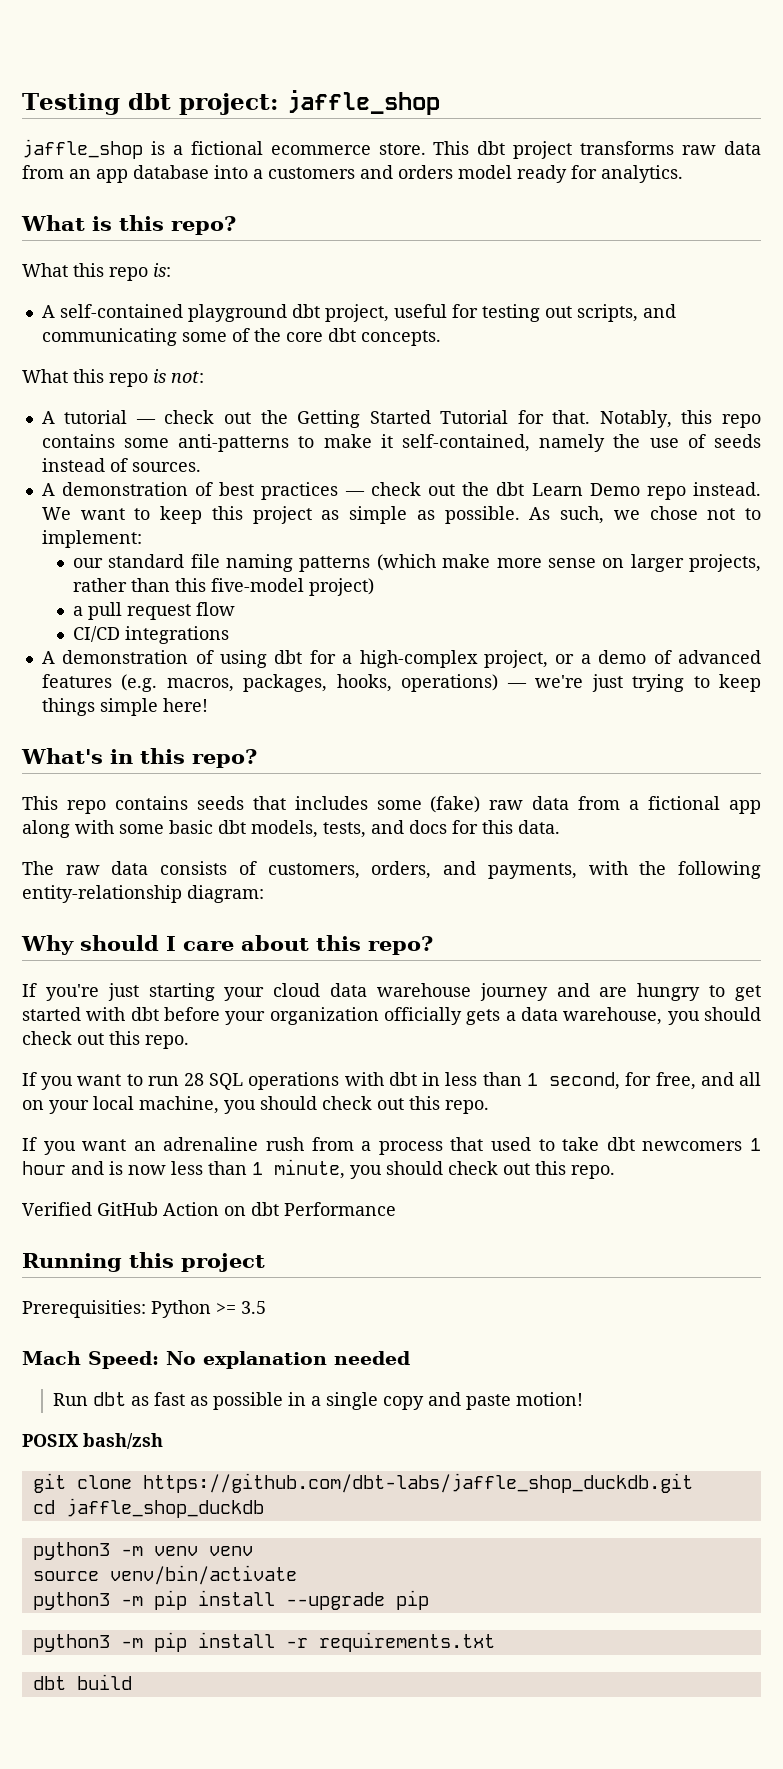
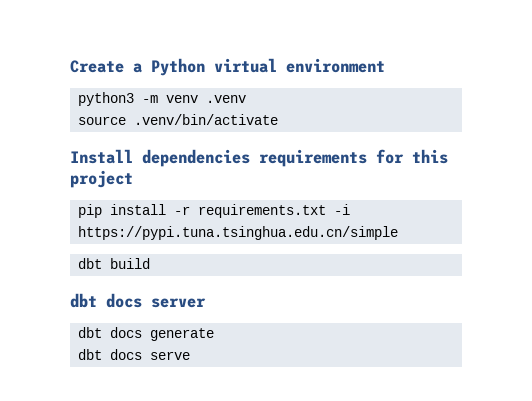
[22,90,440,115] [22,139,761,159] [22,165,683,183] [21,215,236,235] [22,263,171,281] [41,304,676,322] [41,328,441,346] [22,369,204,387] [41,410,762,428] [41,434,762,452] [41,458,201,472] [41,482,761,500] [41,506,761,524] [41,530,142,548] [72,554,761,572] [72,578,374,596] [72,602,235,620] [72,626,229,644] [41,650,761,668] [41,674,762,692] [41,698,208,716] [21,748,257,768] [22,796,761,814] [22,820,560,838] [22,861,762,879] [22,885,264,903] [21,935,433,955] [22,983,761,1001] [22,1007,762,1025] [22,1031,189,1049] [22,1072,762,1090] [22,1096,489,1114] [22,1137,762,1155] [22,1159,615,1179] [22,1202,396,1216] [22,1252,265,1272] [22,1300,266,1318] [22,1351,410,1369] [53,1392,584,1410] [22,1433,163,1449] [32,1473,693,1493] [32,1498,264,1518] Testing dbt project: jaffle_shop // jaffle_shop is a fictional ecommerce store. This dbt project transforms raw data from an app database into a customers and orders model ready for analytics. // What is this repo? // What this repo is: // A self-contained playground dbt project, useful for testing out scripts, and communicating some of the core dbt concepts. // What this repo is not: // A tutorial — check out the Getting Started Tutorial for that. Notably, this repo contains some anti-patterns to make it self-contained, namely the use of seeds instead of sources. // A demonstration of best practices — check out the dbt Learn Demo repo instead. We want to keep this project as simple as possible. As such, we chose not to implement: // our standard file naming patterns (which make more sense on larger projects, rather than this five-model project) // a pull request flow // CI/CD integrations // A demonstration of using dbt for a high-complex project, or a demo of advanced features (e.g. macros, packages, hooks, operations) — we're just trying to keep things simple here! // What's in this repo? // This repo contains seeds that includes some (fake) raw data from a fictional app along with some basic dbt models, tests, and docs for this data. // The raw data consists of customers, orders, and payments, with the following entity-relationship diagram: // Why should I care about this repo? // If you're just starting your cloud data warehouse journey and are hungry to get started with dbt before your organization officially gets a data warehouse, you should check out this repo. // If you want to run 28 SQL operations with dbt in less than 1 second, for free, and all on your local machine, you should check out this repo. // If you want an adrenaline rush from a process that used to take dbt newcomers 1 hour and is now less than 1 minute, you should check out this repo. // Verified GitHub Action on dbt Performance // Running this project // Prerequisities: Python >= 3.5 // Mach Speed: No explanation needed // Run dbt as fast as possible in a single copy and paste motion! // POSIX bash/zsh // git clone https://github.com/dbt-labs/jaffle_shop_duckdb.git // cd jaffle_shop_duckdb -> [70,58,385,76] Create a Python virtual environment
[208,1546,253,1556] venv -> [205,95,246,103] .venv
[109,1565,297,1585] [32,1590,429,1610] [32,1634,143,1652] venv/bin/activate // python3 -m pip install --upgrade pip // python3 -m -> [133,114,278,125] [70,149,448,167] [70,170,133,188] .venv/bin/activate // Install dependencies requirements for this project //
(495, 1642) none -> [333,204,350,215] [77,226,398,240] -i https://pypi.tuna.tsinghua.edu.cn/simple
(132, 1682) none -> [70,293,206,308] [77,327,214,341] [77,349,190,360] // dbt docs server // dbt docs generate // dbt docs serve

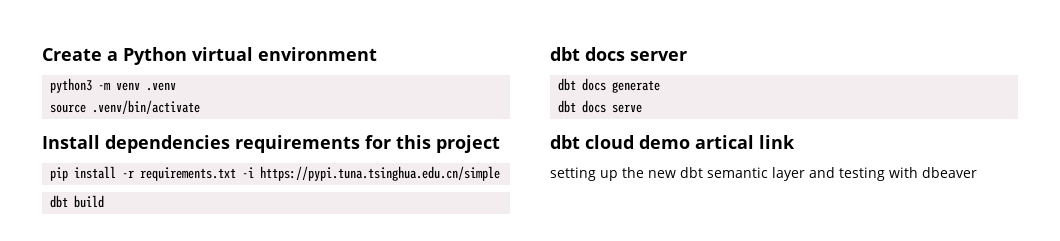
(190, 355) none -> [550,135,795,149] [550,167,977,181] // dbt cloud demo artical link // setting up the new dbt semantic layer and testing with dbeaver

